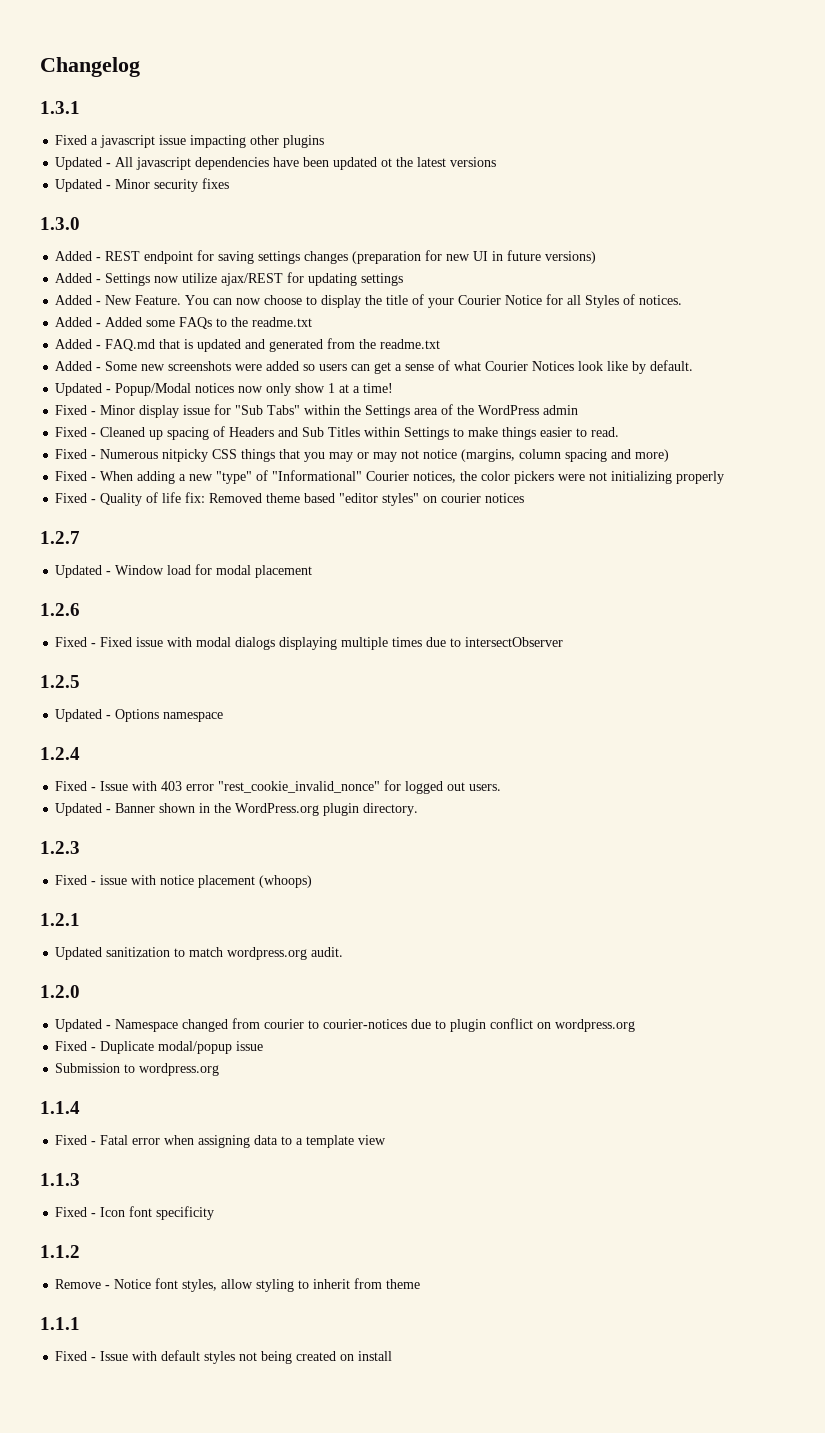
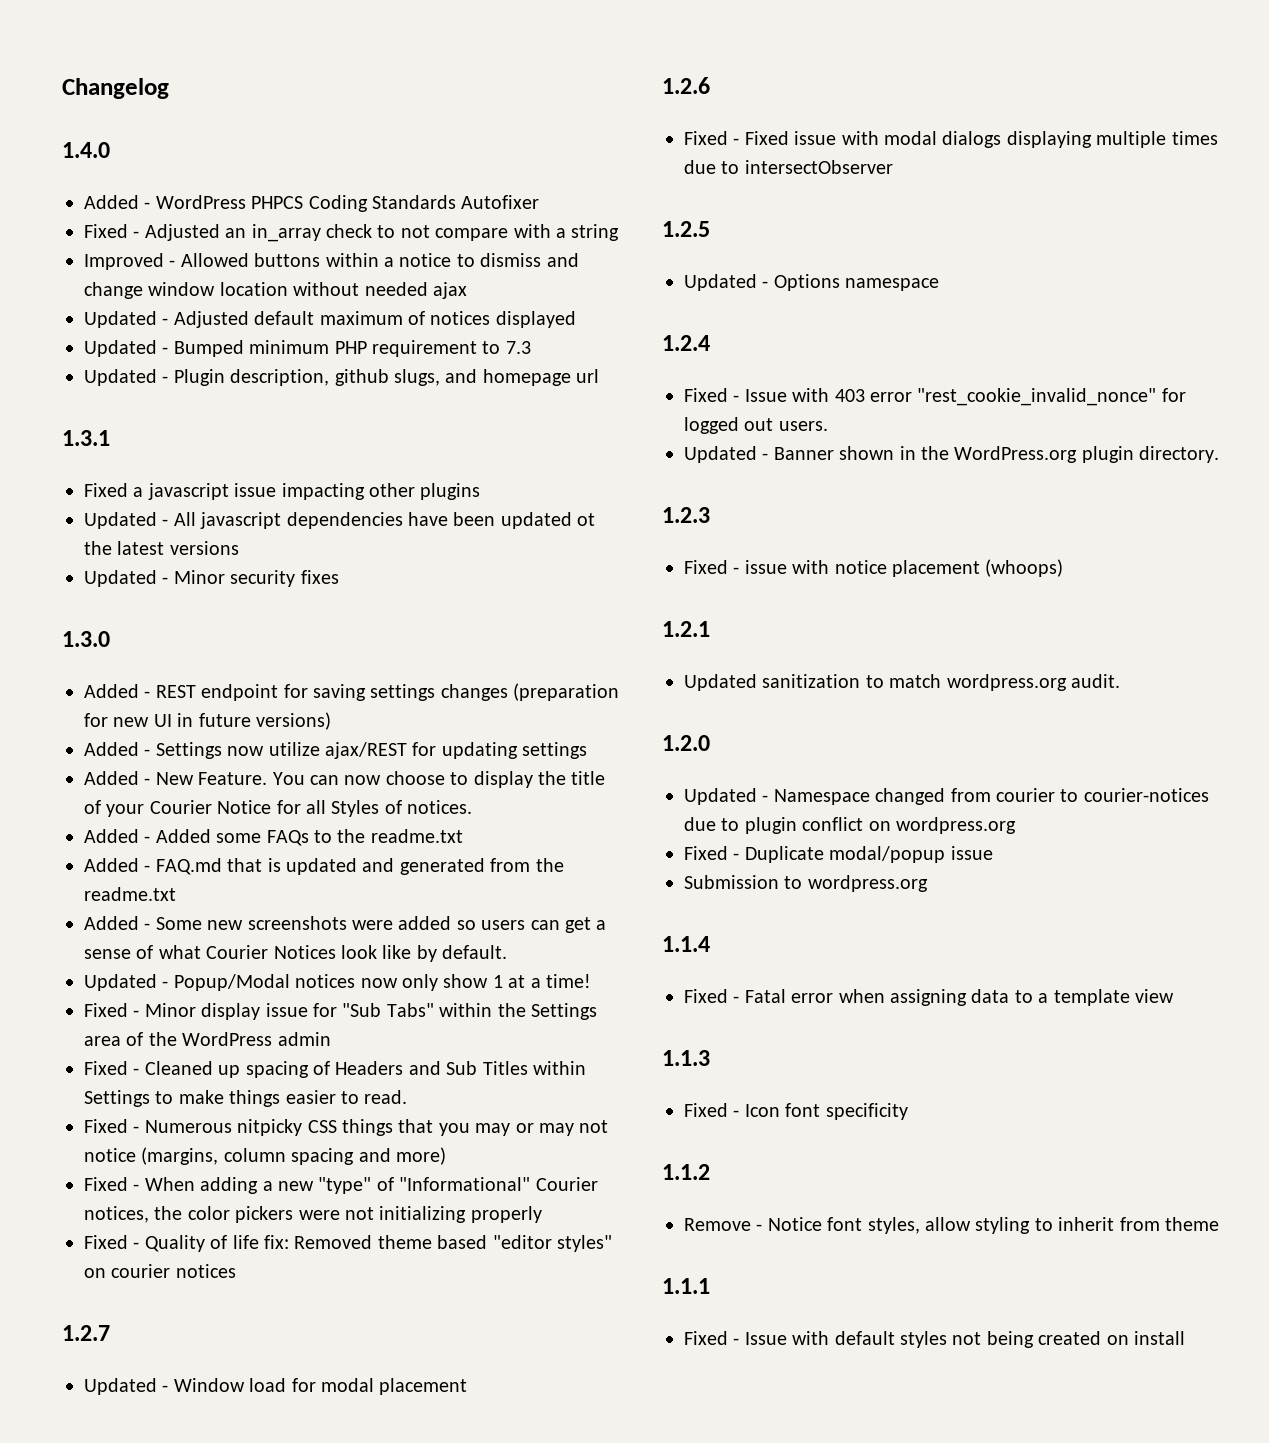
(140, 67) none -> [62,142,110,158] [84,195,540,212] [84,224,620,242] [84,253,579,270] [84,282,467,299] [84,311,576,328] [84,340,531,357] [84,369,600,386] // 1.4.0 // Added - WordPress PHPCS Coding Standards Autofixer // Fixed - Adjusted an in_array check to not compare with a string // Improved - Allowed buttons within a notice to dismiss and change window location without needed ajax // Updated - Adjusted default maximum of notices displayed // Updated - Bumped minimum PHP requirement to 7.3 // Updated - Plugin description, github slugs, and homepage url

